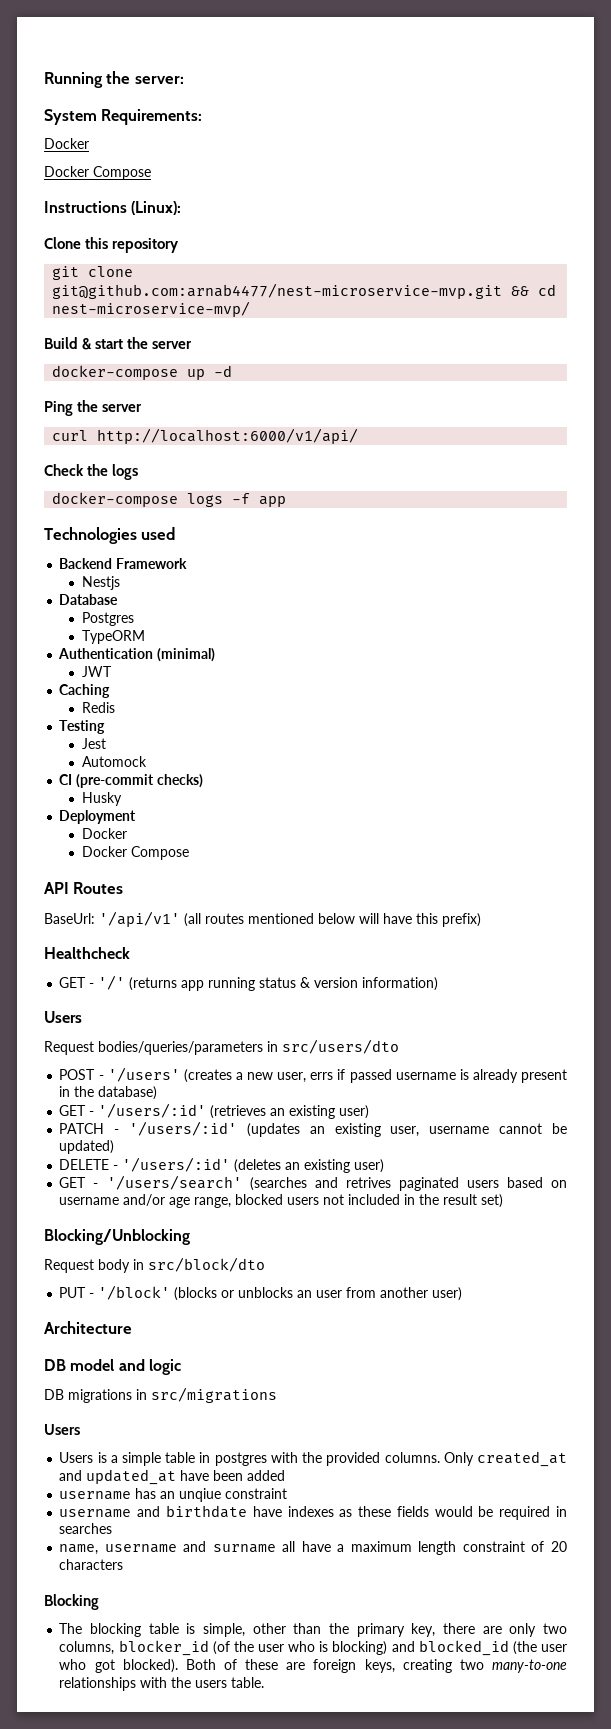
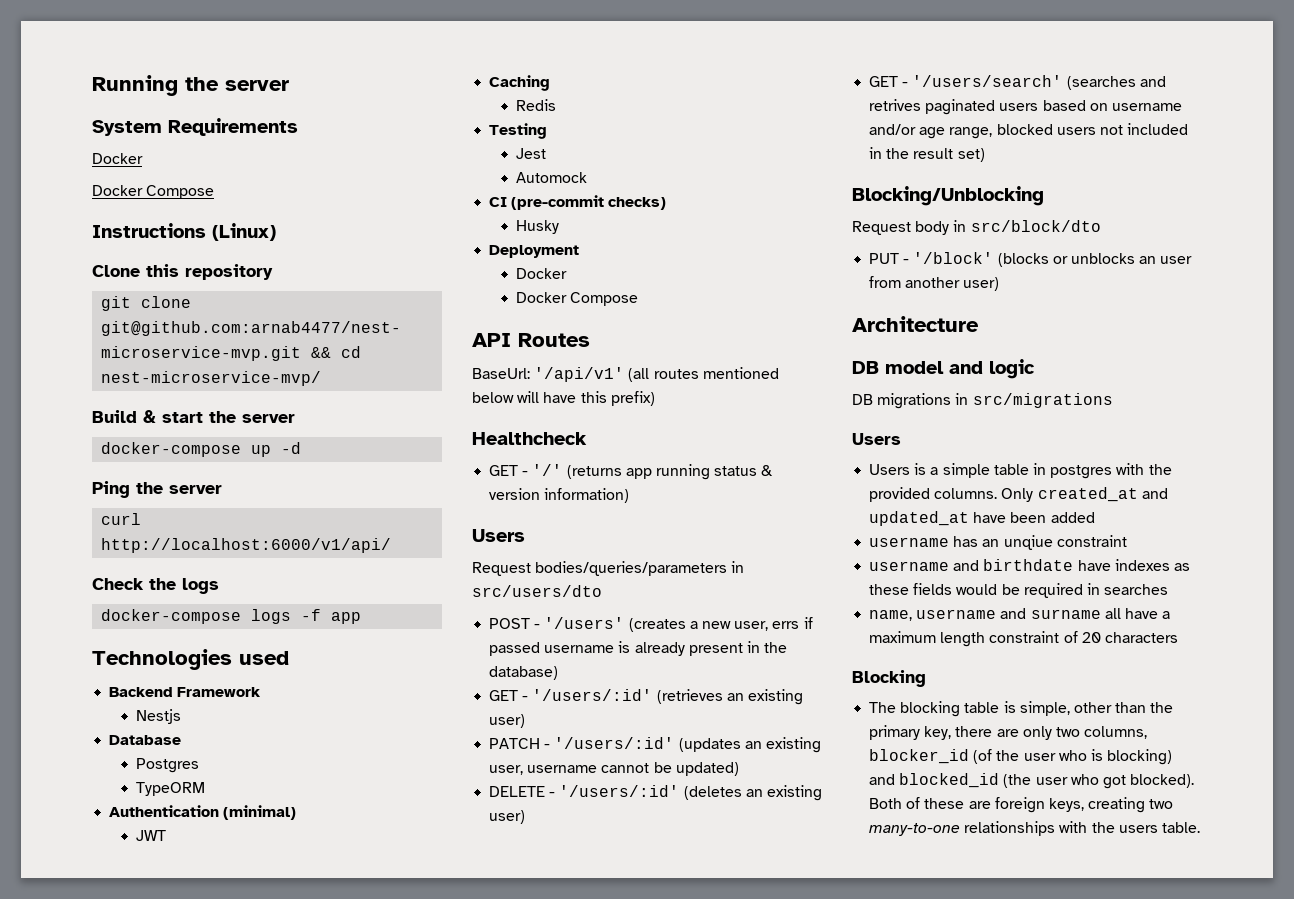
[134,76,184,84] server: -> [225,80,289,91] server
[101,109,203,125] Requirements: -> [168,118,298,136] Requirements
[131,201,182,215] (Linux): -> [212,223,276,241] (Linux)

